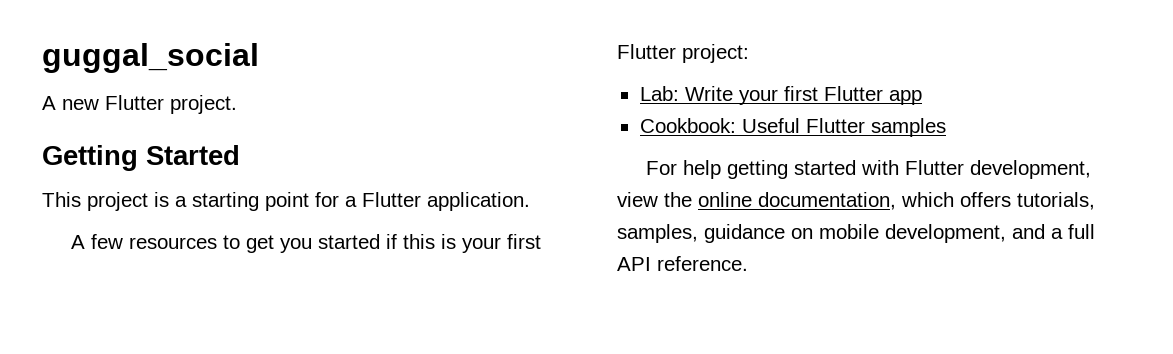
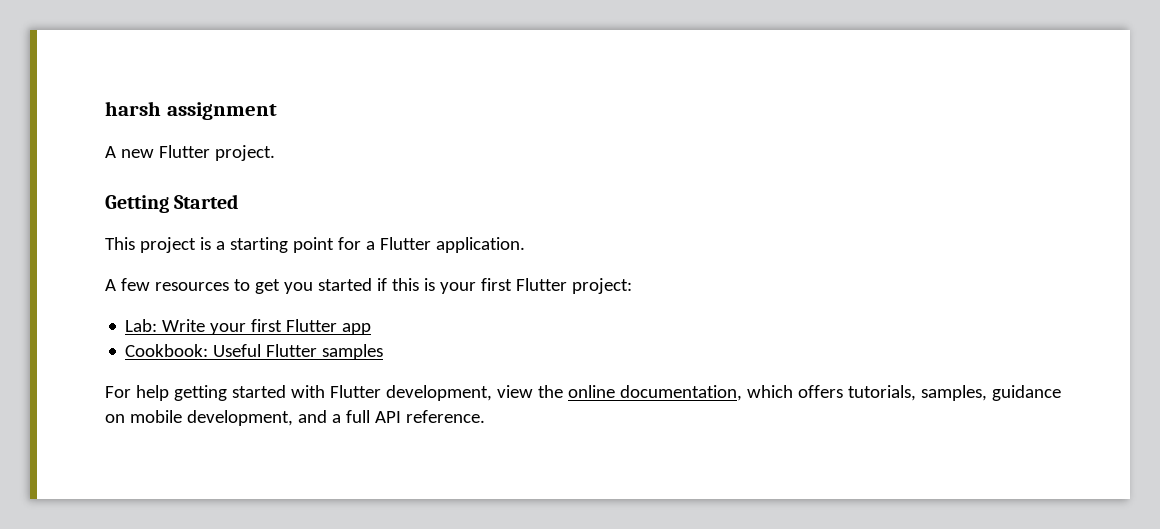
[42,43,259,73] guggal_social -> [105,101,277,120] harsh assignment

